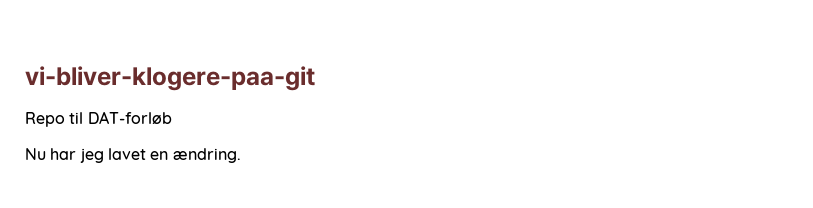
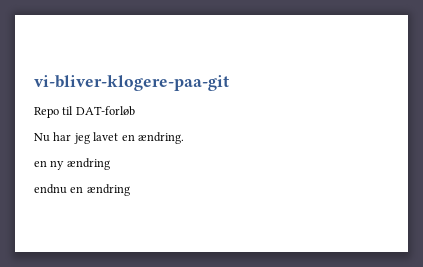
(241, 155) none -> [34,158,110,170] [34,184,130,196] // en ny ændring // endnu en ændring

